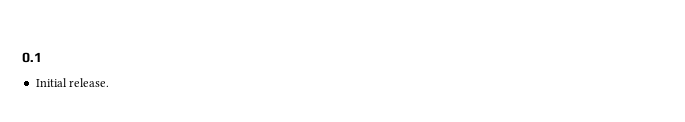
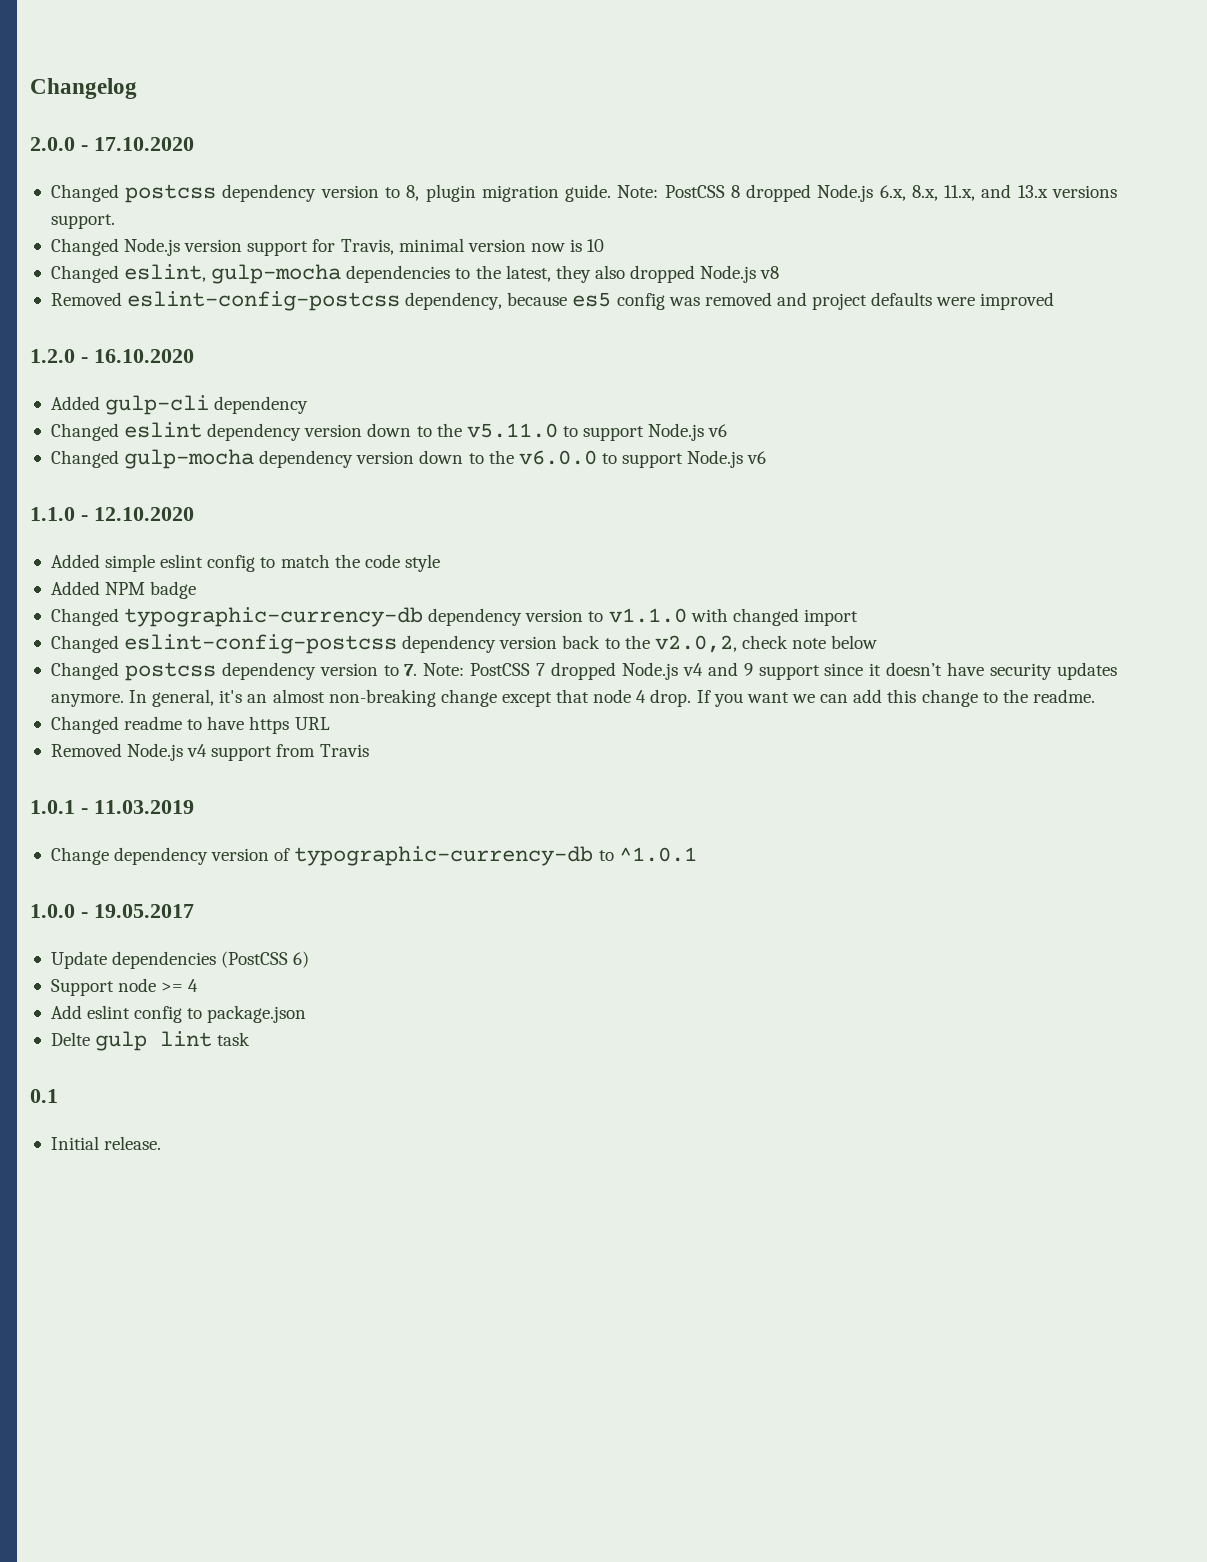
(22, 57) none -> [30,78,137,99] [30,137,194,151] [50,184,1117,203] [50,214,115,229] [50,238,605,256] [50,264,780,284] [50,291,1055,311] [30,349,194,363] [50,395,309,415] [50,422,728,441] [50,449,767,469] [30,507,194,521] [50,554,440,572] [50,581,197,599] [50,607,858,627] [50,634,878,654] [50,662,1117,681] [50,689,1095,707] [50,716,330,734] [50,743,369,761] [30,800,194,814] [50,846,697,866] [30,904,194,918] [50,951,310,969] [50,978,199,996] [50,1005,307,1023] [50,1031,251,1051] Changelog // 2.0.0 - 17.10.2020 // Changed postcss dependency version to 8, plugin migration guide. Note: PostCSS 8 dropped Node.js 6.x, 8.x, 11.x, and 13.x versions support. // Changed Node.js version support for Travis, minimal version now is 10 // Changed eslint, gulp-mocha dependencies to the latest, they also dropped Node.js v8 // Removed eslint-config-postcss dependency, because es5 config was removed and project defaults were improved // 1.2.0 - 16.10.2020 // Added gulp-cli dependency // Changed eslint dependency version down to the v5.11.0 to support Node.js v6 // Changed gulp-mocha dependency version down to the v6.0.0 to support Node.js v6 // 1.1.0 - 12.10.2020 // Added simple eslint config to match the code style // Added NPM badge // Changed typographic-currency-db dependency version to v1.1.0 with changed import // Changed eslint-config-postcss dependency version back to the v2.0,2, check note below // Changed postcss dependency version to 7. Note: PostCSS 7 dropped Node.js v4 and 9 support since it doesn’t have security updates anymore. In general, it's an almost non-breaking change except that node 4 drop. If you want we can add this change to the readme. // Changed readme to have https URL // Removed Node.js v4 support from Travis // 1.0.1 - 11.03.2019 // Change dependency version of typographic-currency-db to ^1.0.1 // 1.0.0 - 19.05.2017 // Update dependencies (PostCSS 6) // Support node >= 4 // Add eslint config to package.json // Delte gulp lint task //

